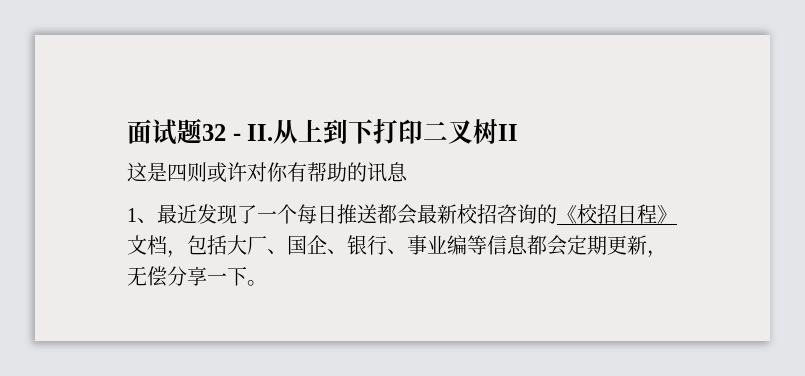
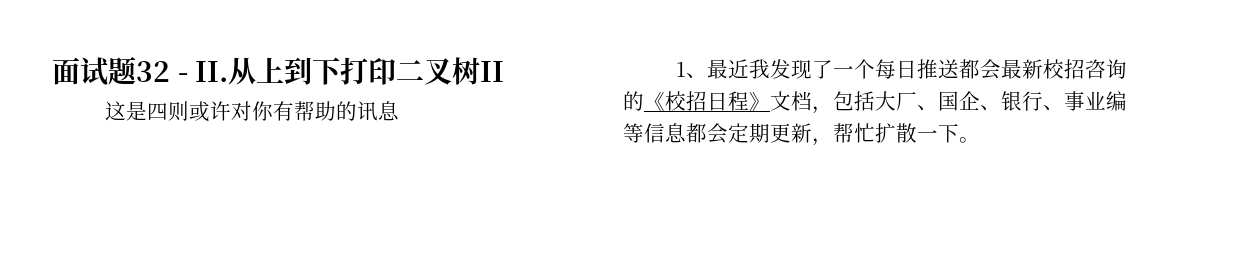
(197, 214) none -> [749,59,771,79] 我
[127,266,207,287] 无偿分享 -> [833,123,917,143] 帮忙扩散

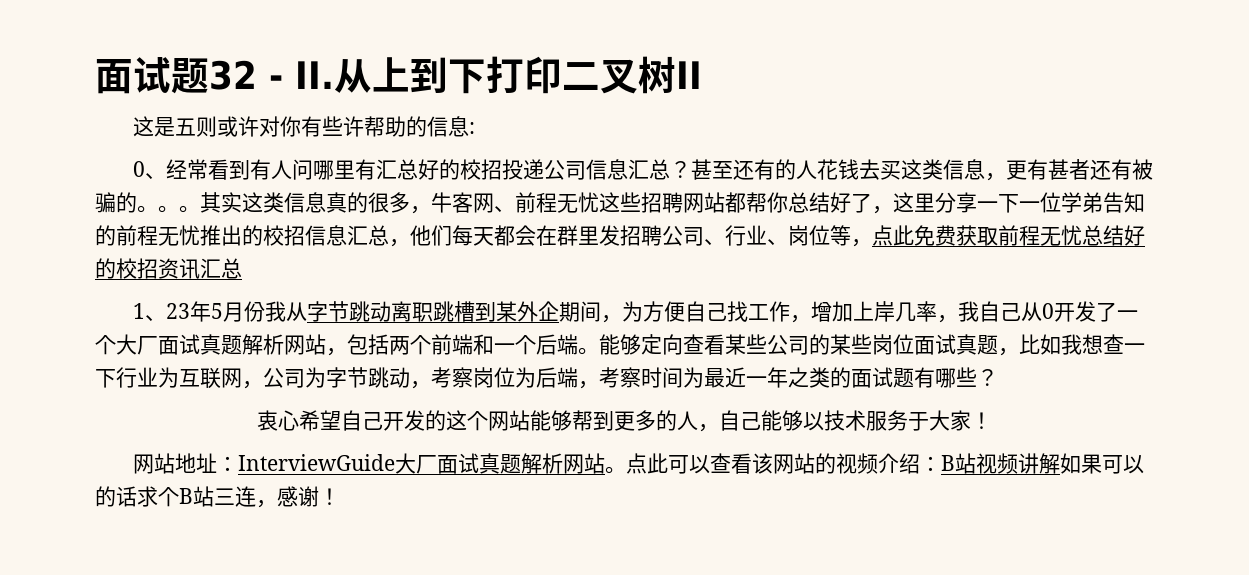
[147,103,169,120] 四 -> [174,118,196,136] 五
[294,101,400,121] [676,59,1128,80] [623,91,1127,114] [623,123,980,146] 帮助的讯息 // 1、最近我发现了一个每日推送都会最新校招咨询的《校招日程》文档，包括大厂、国企、银行、事业编等信息都会定期更新，帮忙扩散一下。 -> [321,116,475,137] [132,159,1153,181] [95,192,1145,214] [95,225,1145,247] [95,258,242,280] [132,301,1138,323] [95,334,1145,356] [95,367,998,389] [257,410,992,432] [132,453,1144,474] [95,486,340,508] 些许帮助的信息: // 0、经常看到有人问哪里有汇总好的校招投递公司信息汇总？甚至还有的人花钱去买这类信息，更有甚者还有被骗的。。。其实这类信息真的很多，牛客网、前程无忧这些招聘网站都帮你总结好了，这里分享一下一位学弟告知的前程无忧推出的校招信息汇总，他们每天都会在群里发招聘公司、行业、岗位等，点此免费获取前程无忧总结好的校招资讯汇总 // 1、23年5月份我从字节跳动离职跳槽到某外企期间，为方便自己找工作，增加上岸几率，我自己从0开发了一个大厂面试真题解析网站，包括两个前端和一个后端。能够定向查看某些公司的某些岗位面试真题，比如我想查一下行业为互联网，公司为字节跳动，考察岗位为后端，考察时间为最近一年之类的面试题有哪些？ // 衷心希望自己开发的这个网站能够帮到更多的人，自己能够以技术服务于大家！ // 网站地址：InterviewGuide大厂面试真题解析网站。点此可以查看该网站的视频介绍：B站视频讲解如果可以的话求个B站三连，感谢！

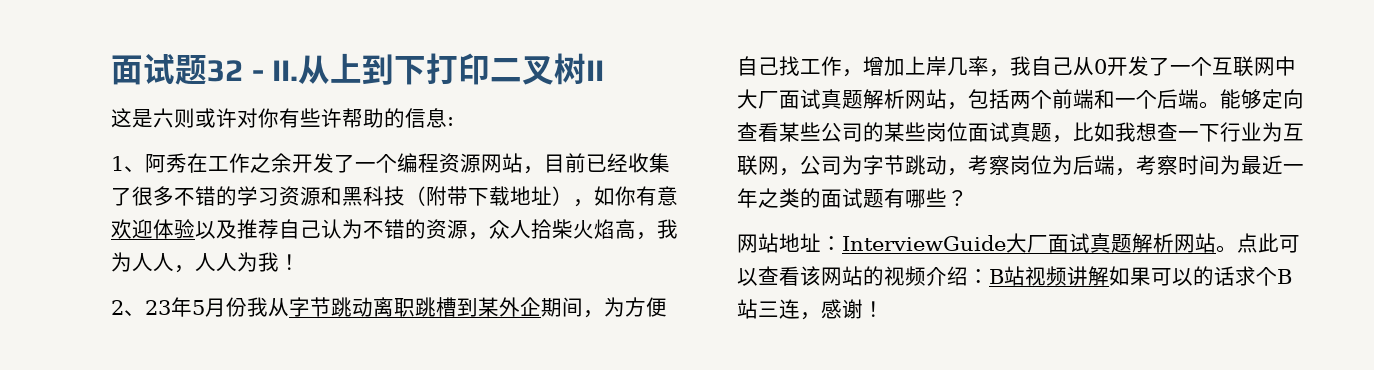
[174,118,196,136] 五 -> [153,108,174,128] 六
[132,159,1153,181] [95,192,1145,214] [95,225,1145,247] [95,258,242,280] [132,303,145,319] 0、经常看到有人问哪里有汇总好的校招投递公司信息汇总？甚至还有的人花钱去买这类信息，更有甚者还有被骗的。。。其实这类信息真的很多，牛客网、前程无忧这些招聘网站都帮你总结好了，这里分享一下一位学弟告知的前程无忧推出的校招信息汇总，他们每天都会在群里发招聘公司、行业、岗位等，点此免费获取前程无忧总结好的校招资讯汇总 // 1 -> [111,153,670,174] [111,186,678,207] [111,219,678,240] [111,252,300,273] [111,300,124,315] 1、阿秀在工作之余开发了一个编程资源网站，目前已经收集了很多不错的学习资源和黑科技（附带下载地址），如你有意欢迎体验以及推荐自己认为不错的资源，众人拾柴火焰高，我为人人，人人为我！ // 2
(116, 345) none -> [1212,56,1296,77] 互联网中
[257,410,992,432] // 衷心希望自己开发的这个网站能够帮到更多的人，自己能够以技术服务于大家！ -> (968, 198) none

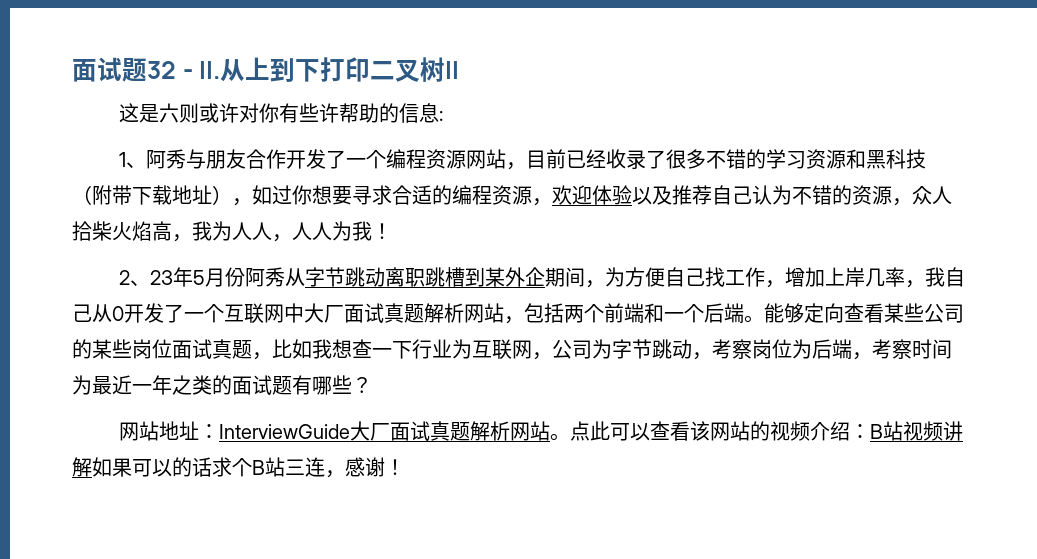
[187,153,292,173] 在工作之余 -> [185,149,286,169] 与朋友合作
[649,153,670,173] 集 -> [625,150,646,169] 录
[615,186,678,206] 你有意 -> [272,185,552,206] 过你想要寻求合适的编程资源，
[247,297,268,317] 我 -> [244,267,285,287] 阿秀

